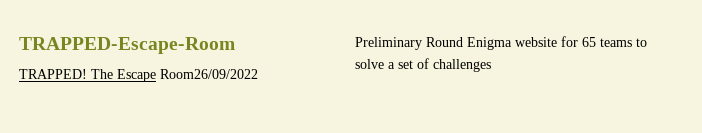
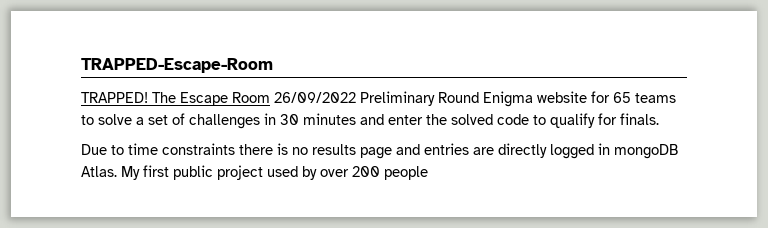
[160,69,258,79] Room26/09/2022 -> [232,92,356,103] Room 26/09/2022
(491, 65) none -> [264,113,659,128] [81,143,678,159] [81,165,428,180] in 30 minutes and enter the solved code to qualify for finals. // Due to time constraints there is no results page and entries are directly logged in mongoDB Atlas. My first public project used by over 200 people

